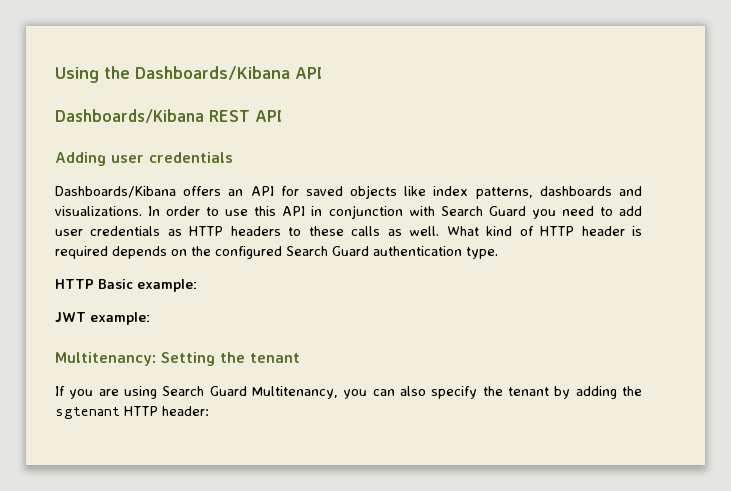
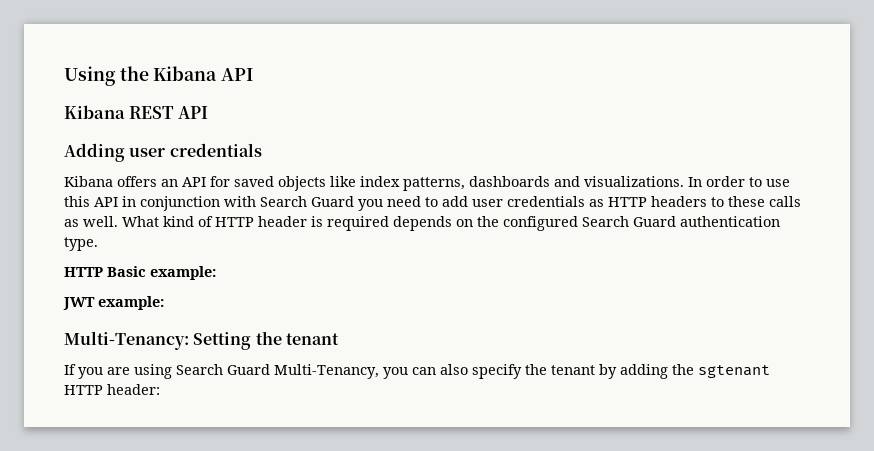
[135,66,322,80] [55,109,204,123] Dashboards/Kibana API // Dashboards/Kibana -> [153,66,254,81] [64,105,125,119] Kibana API // Kibana
[55,186,176,198] Dashboards/Kibana -> [64,176,113,187] Kibana
[55,352,156,366] Multitenancy: -> [64,331,189,350] Multi-Tenancy:
[252,386,338,399] Multitenancy, -> [274,364,379,379] Multi-Tenancy,

